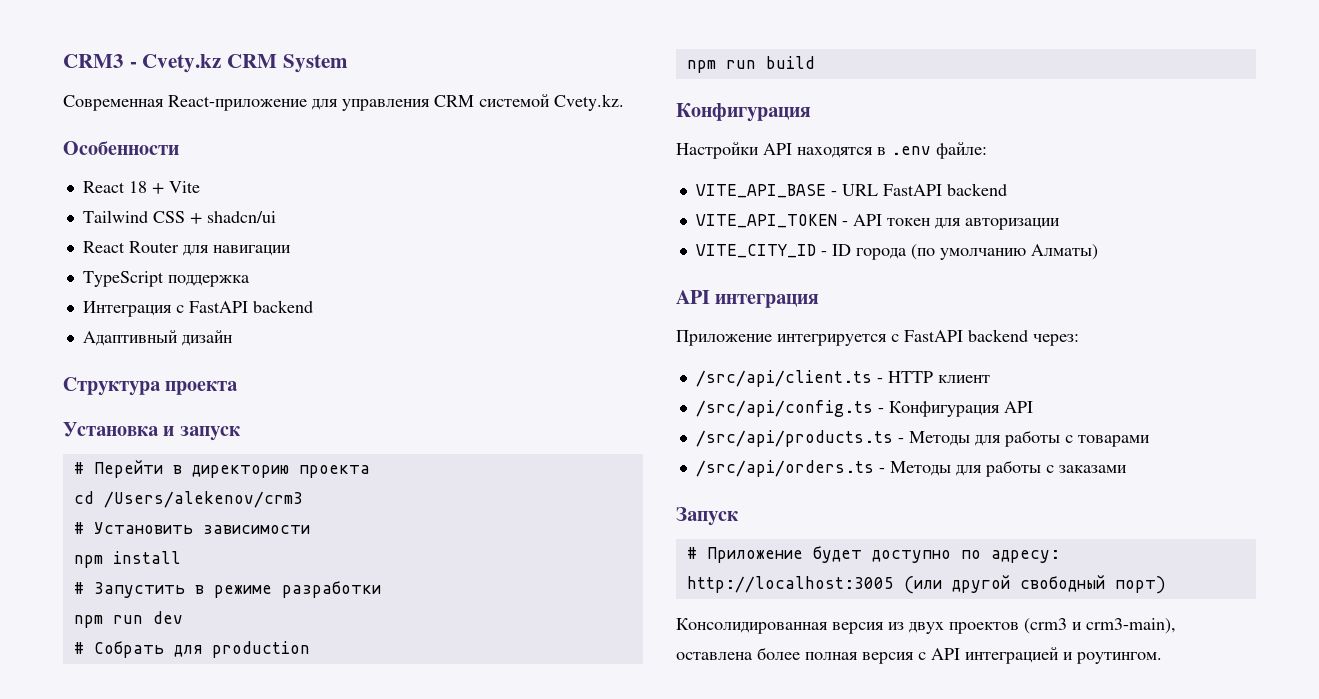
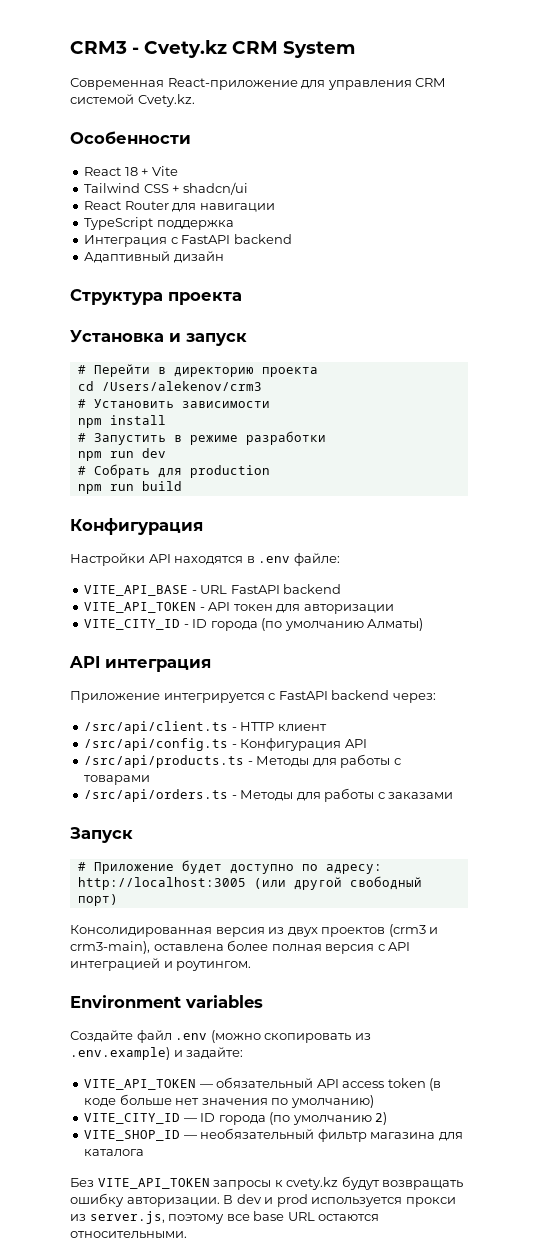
(1162, 658) none -> [70,995,263,1008] [70,1030,371,1043] [70,1047,244,1060] [84,1077,442,1091] [84,1094,374,1108] [84,1112,388,1125] [84,1128,463,1142] [84,1149,145,1156] [70,1176,464,1190] [70,1193,456,1207] [70,1211,380,1224] [70,1231,187,1239] // Environment variables // Создайте файл .env (можно скопировать из .env.example) и задайте: // VITE_API_TOKEN — обязательный API access token (в коде больше нет значения по умолчанию) // VITE_CITY_ID — ID города (по умолчанию 2) // VITE_SHOP_ID — необязательный фильтр магазина для каталога // Без VITE_API_TOKEN запросы к cvety.kz будут возвращать ошибку авторизации. В dev и prod используется прокси из server.js, поэтому все base URL остаются относительными.

